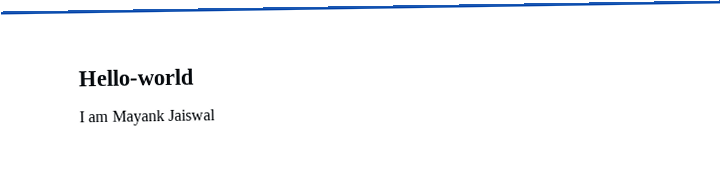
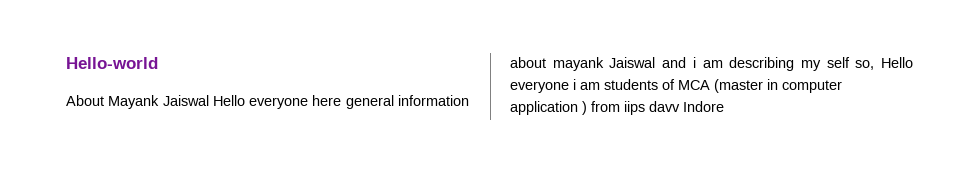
[79,109,216,126] I am Mayank Jaiswal -> [66,95,469,109] [510,57,913,71] [510,79,842,93] [510,101,724,115] About Mayank Jaiswal Hello everyone here general information about mayank Jaiswal and i am describing my self so, Hello everyone i am students of MCA (master in computer application ) from iips davv Indore

